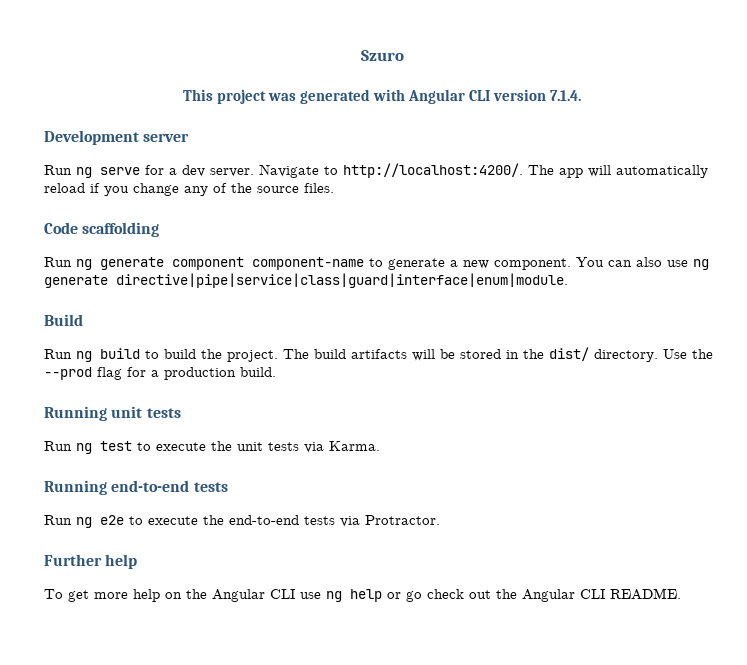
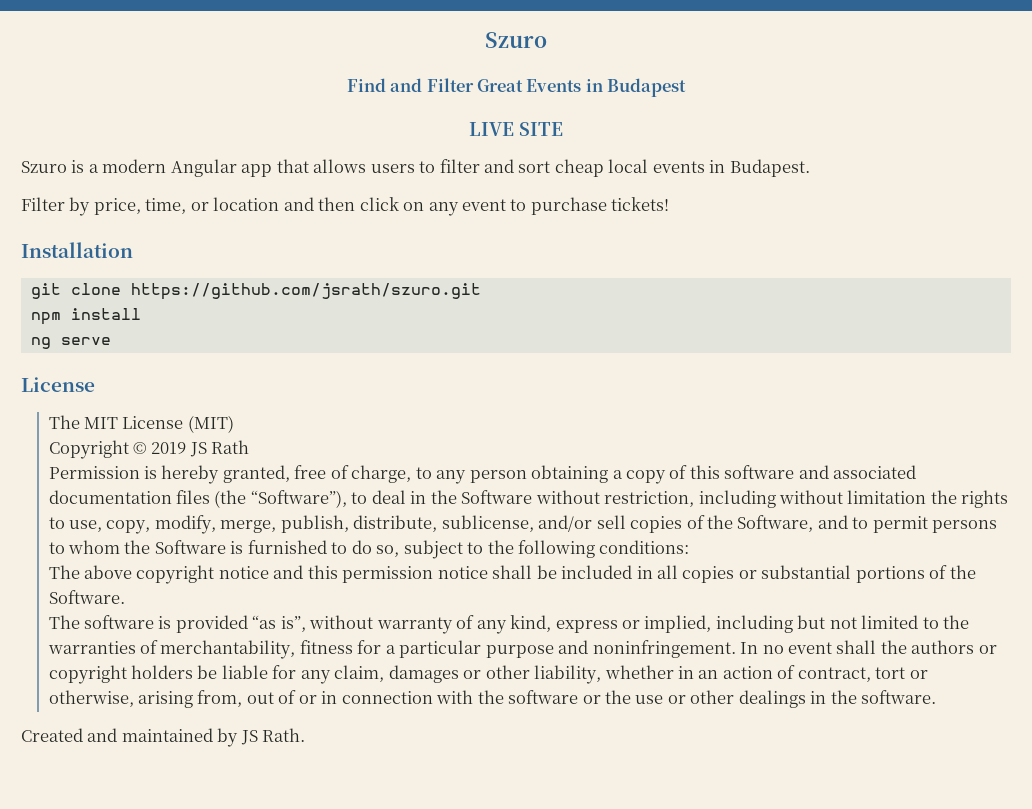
[183,89,581,104] [44,130,190,145] [44,163,708,178] [44,183,334,196] [44,222,160,237] [44,257,709,270] [44,273,568,288] [44,314,83,326] [44,347,713,362] [44,367,276,380] [44,406,181,421] [44,441,380,454] [44,480,228,495] [44,515,440,528] [44,554,138,569] [44,588,681,602] This project was generated with Angular CLI version 7.1.4. // Development server // Run ng serve for a dev server. Navigate to http://localhost:4200/. The app will automatically reload if you change any of the source files. // Code scaffolding // Run ng generate component component-name to generate a new component. You can also use ng generate directive|pipe|service|class|guard|interface|enum|module. // Build // Run ng build to build the project. The build artifacts will be stored in the dist/ directory. Use the --prod flag for a production build. // Running unit tests // Run ng test to execute the unit tests via Karma. // Running end-to-end tests // Run ng e2e to execute the end-to-end tests via Protractor. // Further help // To get more help on the Angular CLI use ng help or go check out the Angular CLI README. -> [346,78,687,97] [469,122,563,136] [21,159,810,177] [21,197,670,216] [21,242,133,258] [30,283,481,300] [30,308,141,325] [30,337,111,349] [21,377,95,392] [48,415,234,433] [48,440,250,459] [48,465,917,484] [48,490,1009,508] [48,515,998,534] [48,540,690,559] [48,565,976,584] [48,590,125,604] [48,615,970,634] [47,640,997,659] [48,665,928,684] [48,690,937,708] [21,728,306,747] Find and Filter Great Events in Budapest // LIVE SITE // Szuro is a modern Angular app that allows users to filter and sort cheap local events in Budapest. // Filter by price, time, or location and then click on any event to purchase tickets! // Installation // git clone https://github.com/jsrath/szuro.git // npm install // ng serve // License // The MIT License (MIT) // Copyright © 2019 JS Rath // Permission is hereby granted, free of charge, to any person obtaining a copy of this software and associated documentation files (the “Software”), to deal in the Software without restriction, including without limitation the rights to use, copy, modify, merge, publish, distribute, sublicense, and/or sell copies of the Software, and to permit persons to whom the Software is furnished to do so, subject to the following conditions: // The above copyright notice and this permission notice shall be included in all copies or substantial portions of the Software. // The software is provided “as is”, without warranty of any kind, express or implied, including but not limited to the warranties of merchantability, fitness for a particular purpose and noninfringement. In no event shall the authors or copyright holders be liable for any claim, damages or other liability, whether in an action of contract, tort or otherwise, arising from, out of or in connection with the software or the use or other dealings in the software. // Created and maintained by JS Rath.

